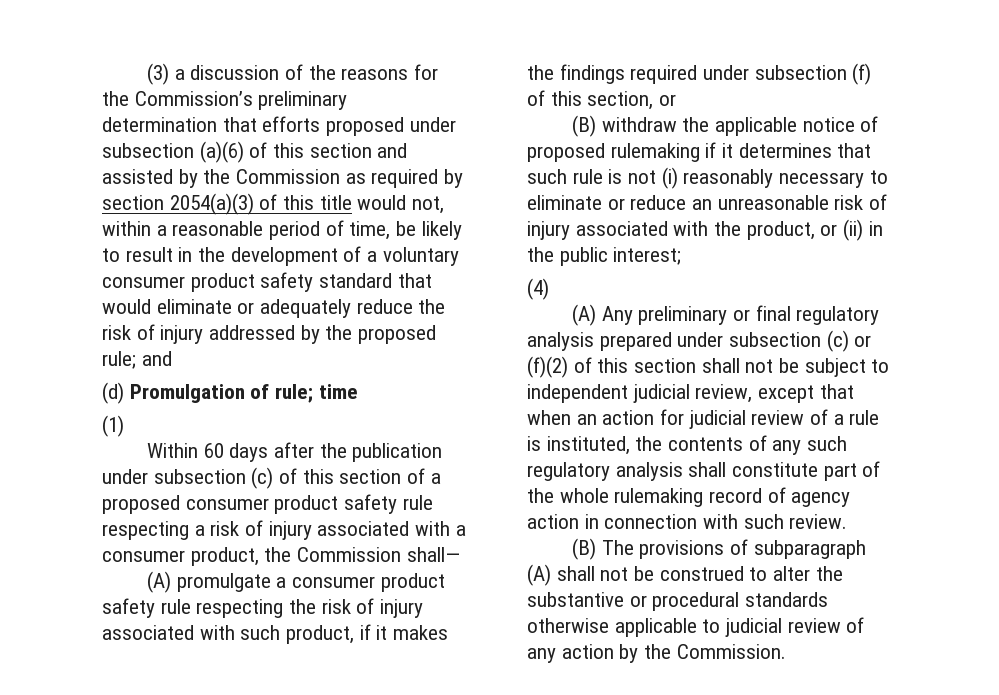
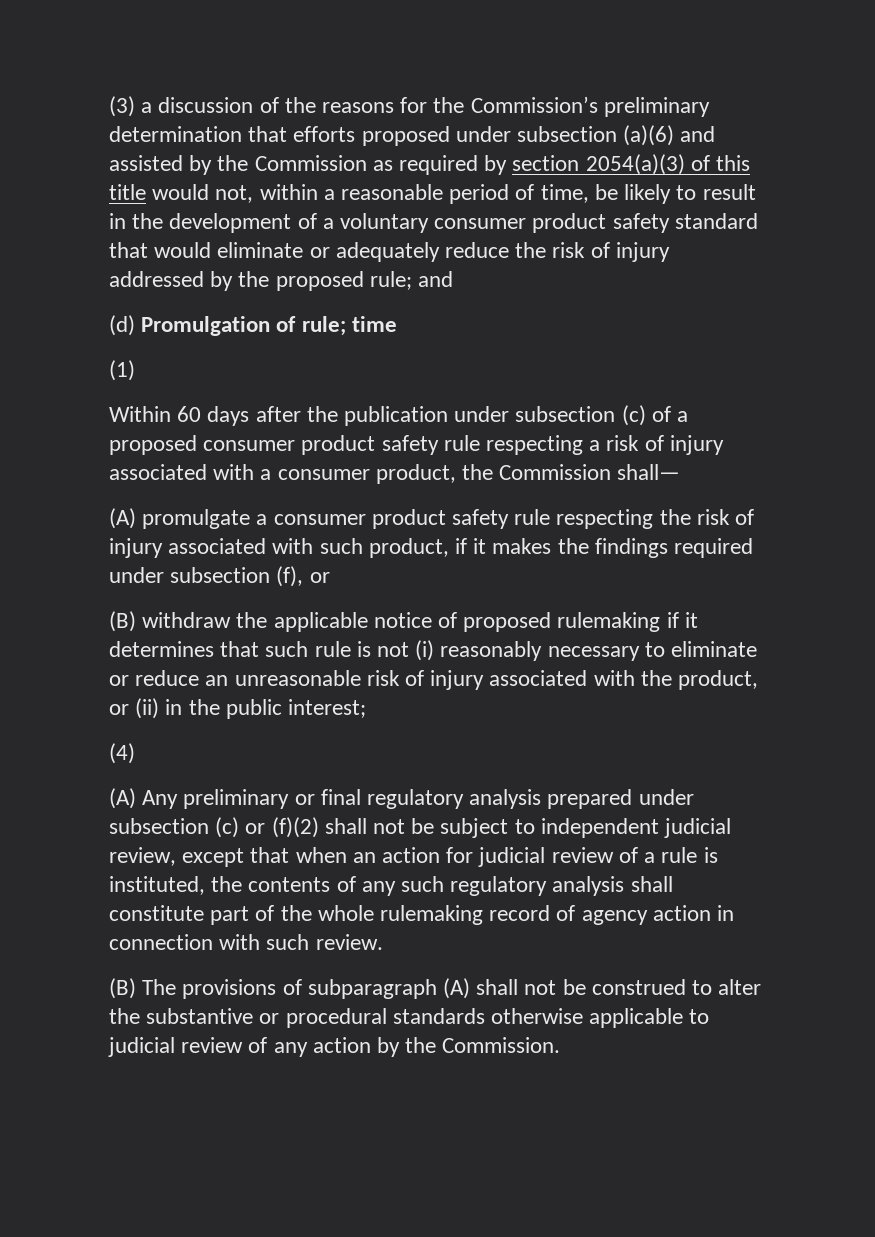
[249,142,372,158] of this section -> (675, 135) none
[302,468,426,484] this section of -> (671, 414) none
[852,63,872,85] [527,90,654,110] (f) of this section, -> [276,566,304,587] (f),
[573,357,697,373] of this section -> (319, 827) none

